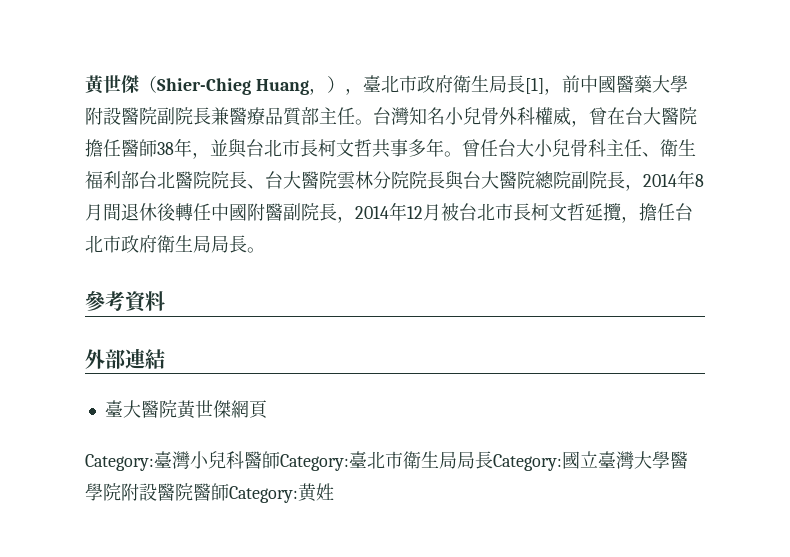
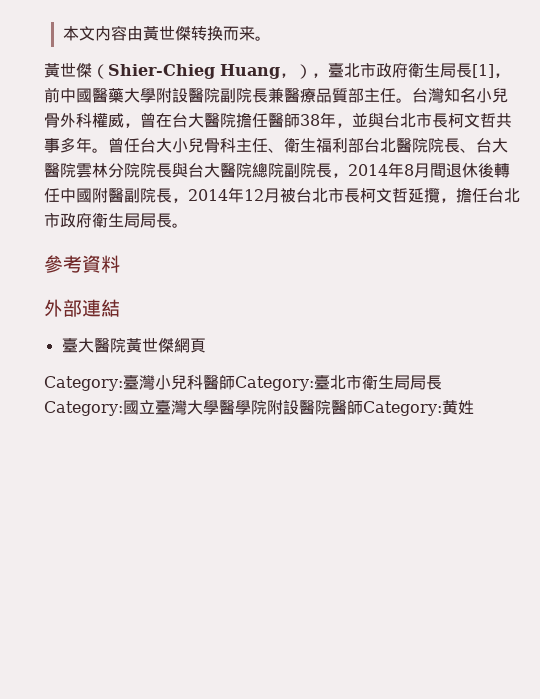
(85, 85) none -> [62,25,271,41] 本文内容由黃世傑转换而来。 //

